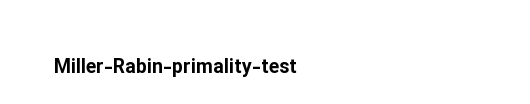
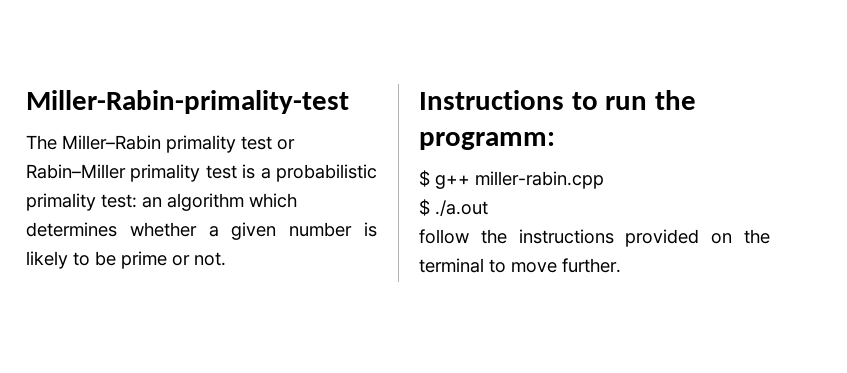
(297, 67) none -> [26,135,295,153] [26,164,377,182] [26,193,297,211] [26,222,378,240] [26,251,226,269] [419,90,697,110] [419,132,555,150] [419,170,604,189] [419,199,488,216] [419,229,770,247] [419,258,621,273] // The Miller–Rabin primality test or Rabin–Miller primality test is a probabilistic primality test: an algorithm which determines whether a given number is likely to be prime or not. // Instructions to run the programm: // $ g++ miller-rabin.cpp // $ ./a.out // follow the instructions provided on the terminal to move further.

